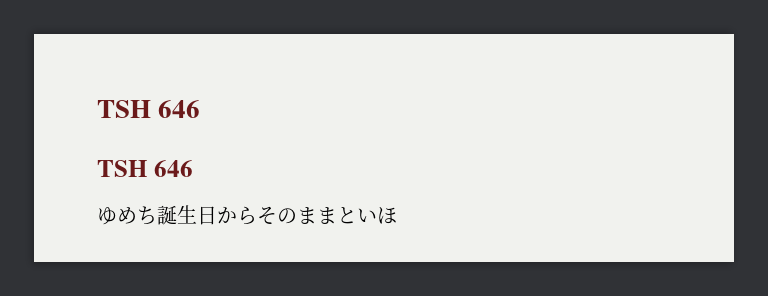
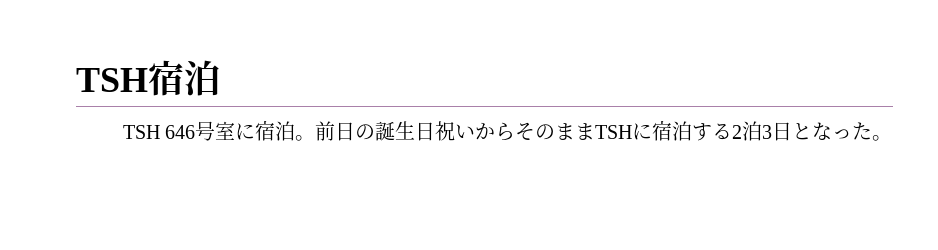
[97,100,201,118] [97,160,193,177] [97,205,397,225] TSH 646 // TSH 646 // ゆめち誕生日からそのままといほ -> [76,60,220,96] [122,120,893,141] TSH宿泊 // TSH 646号室に宿泊。前日の誕生日祝いからそのままTSHに宿泊する2泊3日となった。

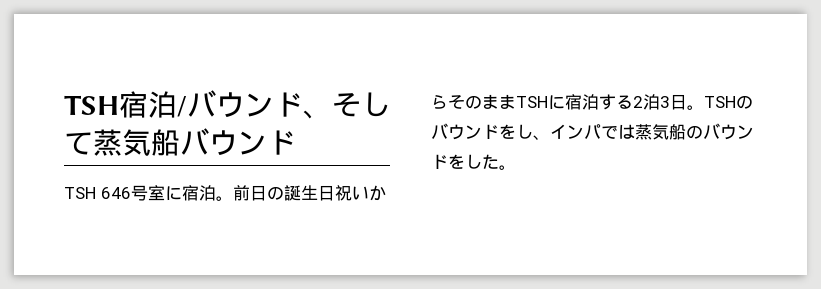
(220, 78) none -> [177,90,390,119] [64,128,296,156] /バウンド、そして蒸気船バウンド
[792,122,853,140] となっ -> [687,95,753,110] [431,123,754,140] [431,154,482,169] 。TSHのバウンドをし、インパでは蒸気船のバウンドをし

